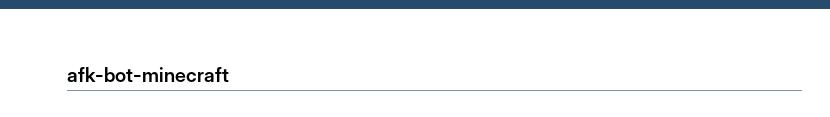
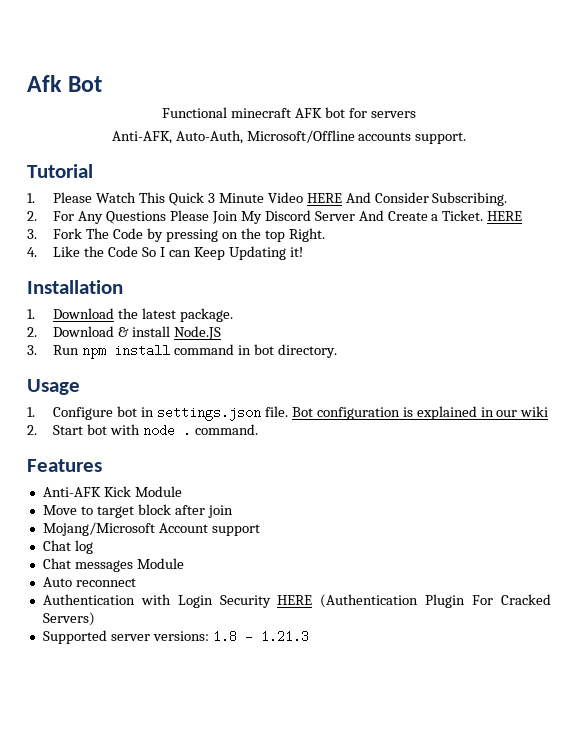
[67,67,229,82] afk-bot-minecraft -> [27,75,103,92] [162,107,416,118] [111,130,467,144] [27,164,93,178] [27,192,508,206] [27,210,523,224] [27,228,325,242] [27,246,303,260] [27,280,123,294] [27,308,234,322] [27,326,222,340] [27,344,337,359] [27,379,80,395] [27,406,549,421] [27,424,258,437] [27,459,102,472] [42,486,182,497] [42,504,233,518] [42,522,260,536] [42,540,93,554] [42,558,184,572] [42,577,136,587] [42,594,552,608] [42,612,95,626] [42,630,309,644] Afk Bot // Functional minecraft AFK bot for servers // Anti-AFK, Auto-Auth, Microsoft/Offline accounts support. // Tutorial // 1. Please Watch This Quick 3 Minute Video HERE And Consider Subscribing. // 2. For Any Questions Please Join My Discord Server And Create a Ticket. HERE // 3. Fork The Code by pressing on the top Right. // 4. Like the Code So I can Keep Updating it! // Installation // 1. Download the latest package. // 2. Download & install Node.JS // 3. Run npm install command in bot directory. // Usage // 1. Configure bot in settings.json file. Bot configuration is explained in our wiki // 2. Start bot with node . command. // Features // Anti-AFK Kick Module // Move to target block after join // Mojang/Microsoft Account support // Chat log // Chat messages Module // Auto reconnect // Authentication with Login Security HERE (Authentication Plugin For Cracked Servers) // Supported server versions: 1.8 - 1.21.3

